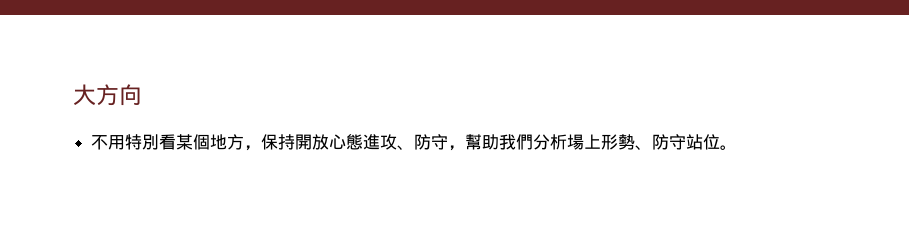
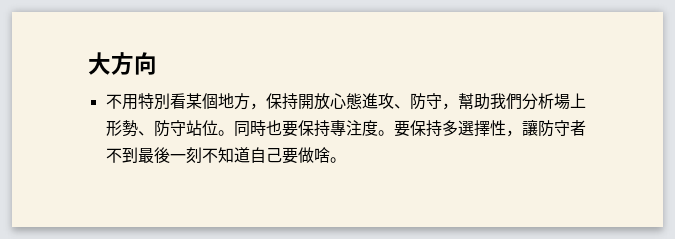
(738, 147) none -> [233,120,586,137] [105,147,346,164] 同時也要保持專注度。要保持多選擇性，讓防守者不到最後一刻不知道自己要做啥。

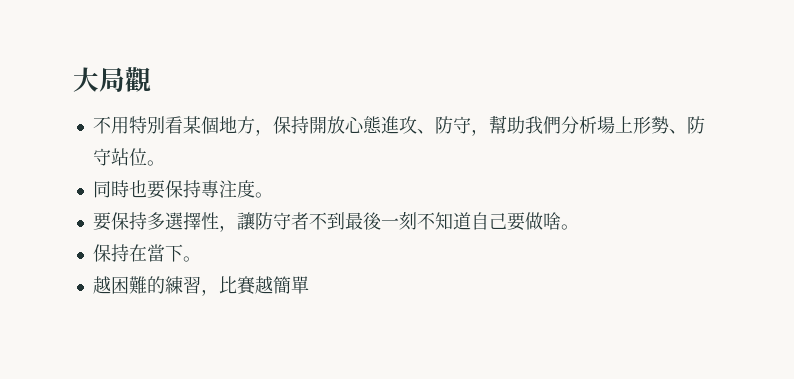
[111,52,157,75] 方向 -> [99,67,151,92] 局觀
(234, 133) none -> (165, 163) //
(394, 133) none -> (273, 195) //
(346, 160) none -> [92,244,201,262] [92,276,309,296] // 保持在當下。 // 越困難的練習，比賽越簡單

